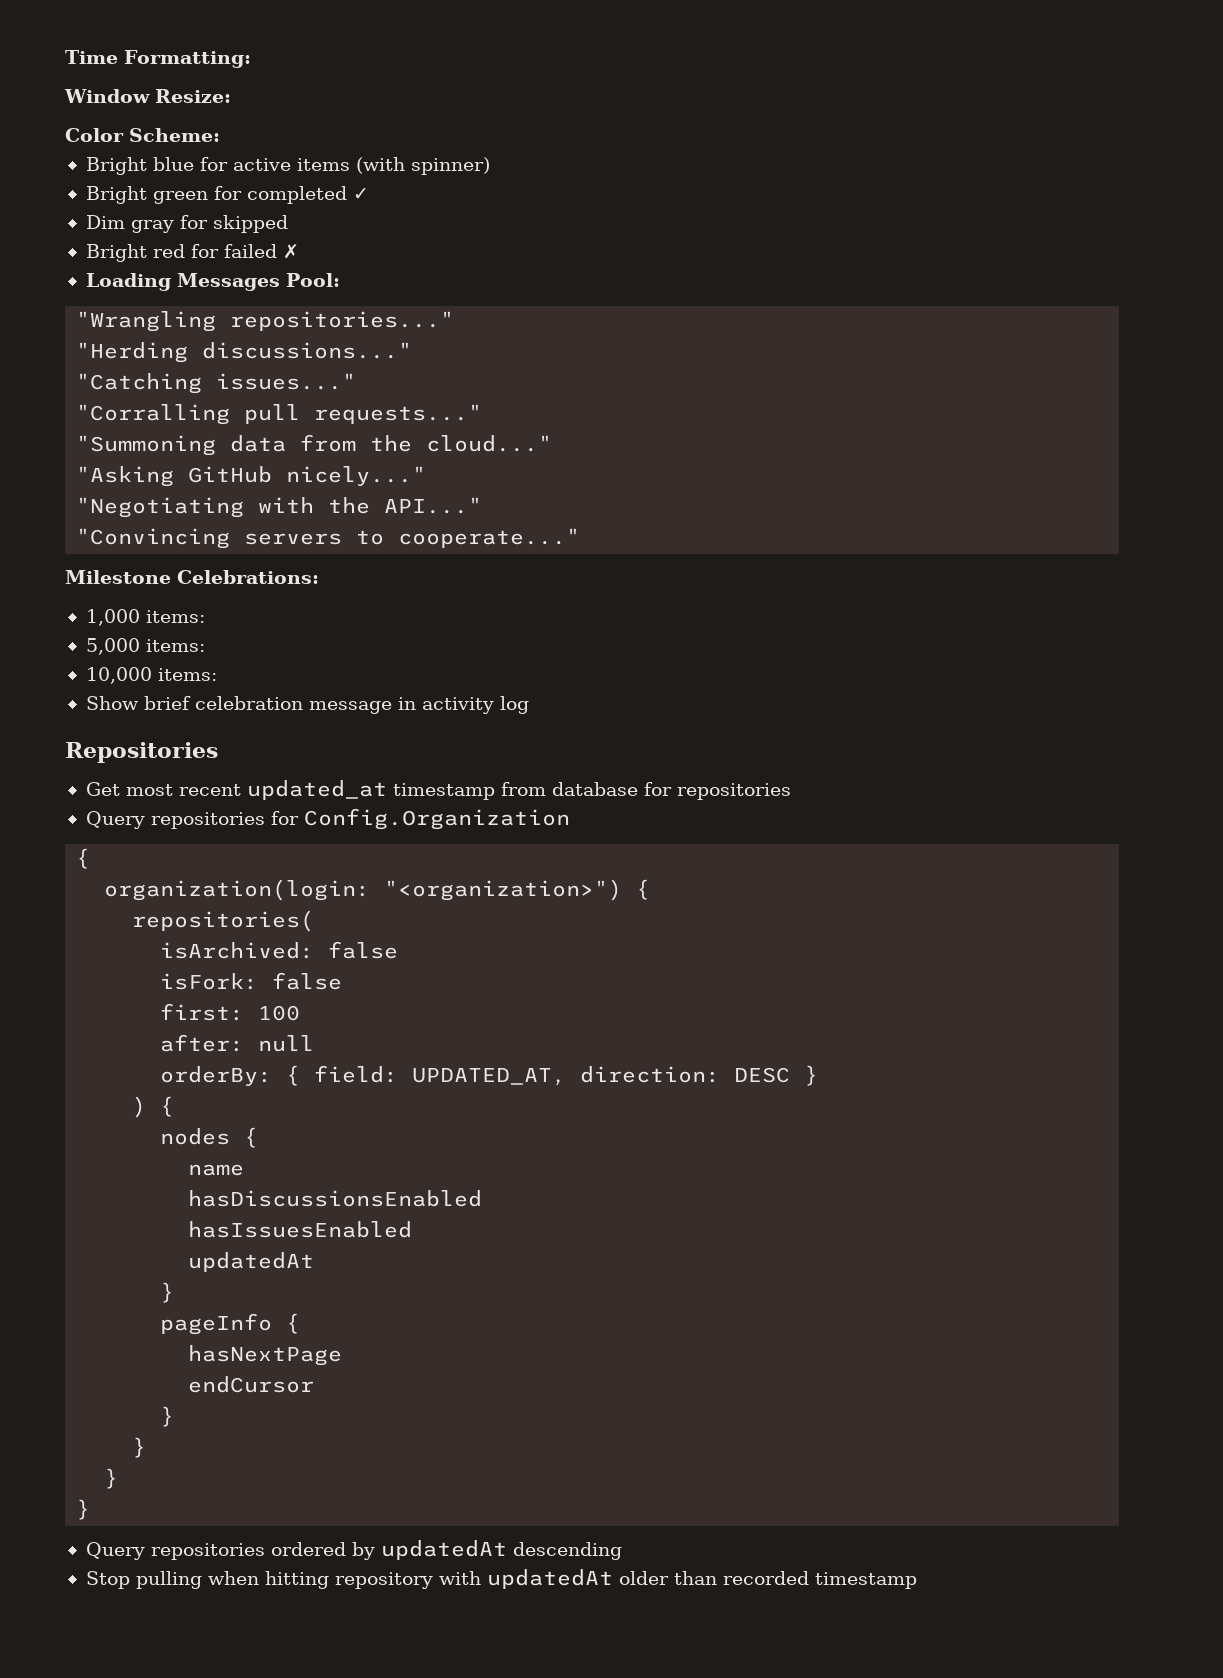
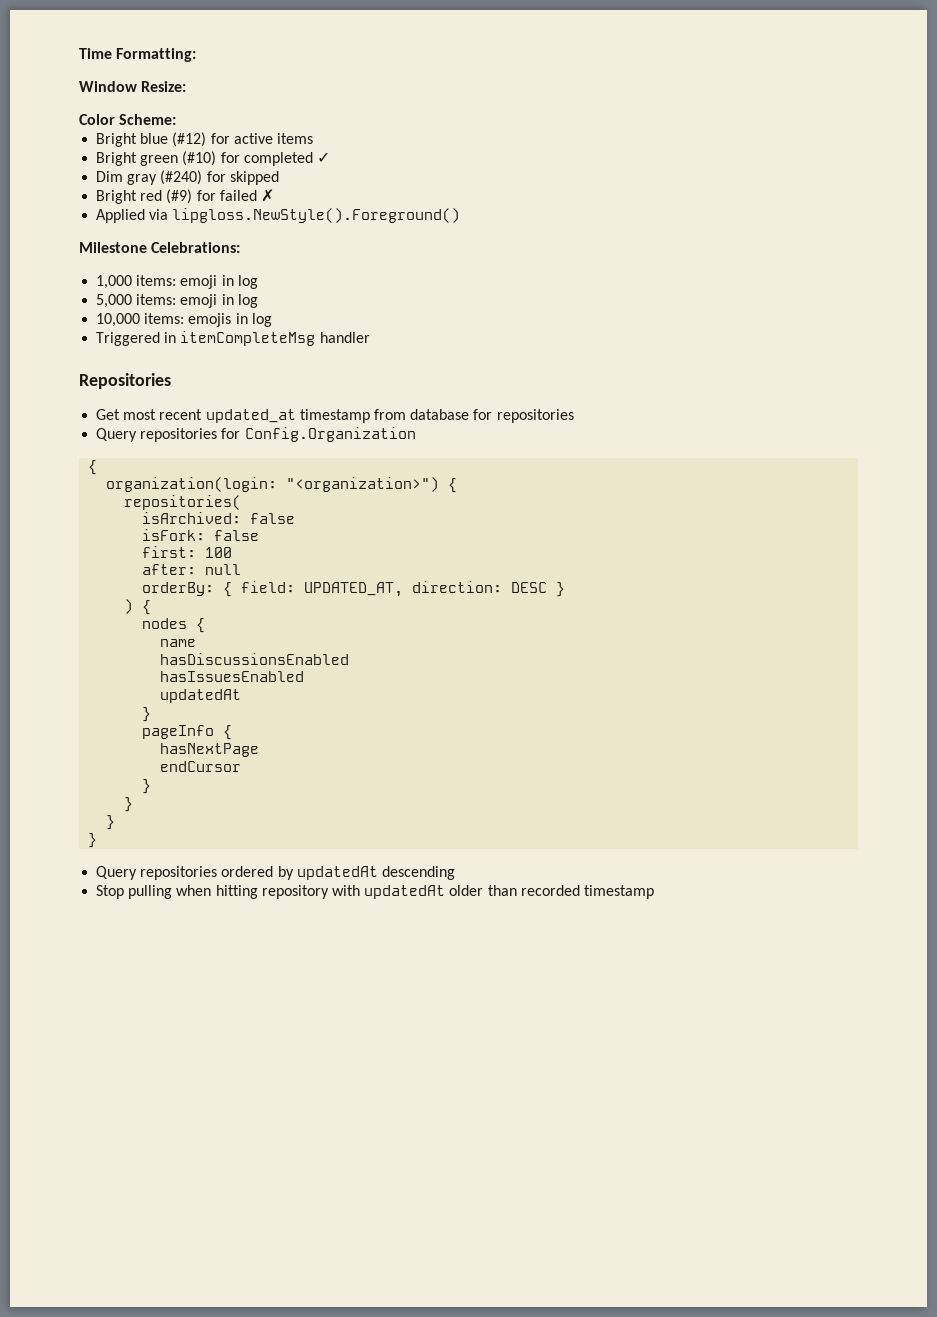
(194, 164) none -> [172,132,207,147] (#12)
[355,157,490,175] (with spinner) -> (313, 138) none
(208, 197) none -> [182,151,217,166] (#10)
(174, 226) none -> [160,170,203,185] (#240)
(185, 251) none -> [166,189,193,204] (#9)
[85,273,340,291] [76,311,455,332] [76,342,413,363] [76,373,357,394] [76,404,483,425] [76,434,553,456] [76,466,427,487] [76,497,483,518] [76,528,581,549] Loading Messages Pool: // "Wrangling repositories..." // "Herding discussions..." // "Catching issues..." // "Corralling pull requests..." // "Summoning data from the cloud..." // "Asking GitHub nicely..." // "Negotiating with the API..." // "Convincing servers to cooperate..." -> [96,208,461,223] Applied via lipgloss.NewStyle().Foreground()
(205, 616) none -> [180,275,258,289] emoji in log
(205, 645) none -> [180,294,258,308] emoji in log
[85,696,529,714] // Show brief celebration message in activity log -> [188,313,272,327] [96,331,370,346] emojis in log // Triggered in itemCompleteMsg handler

